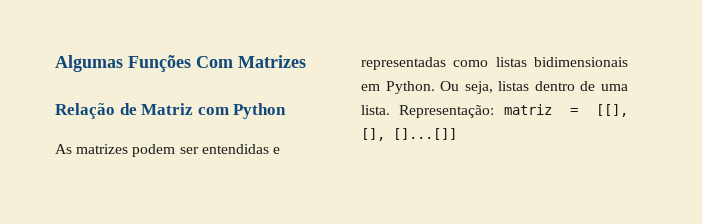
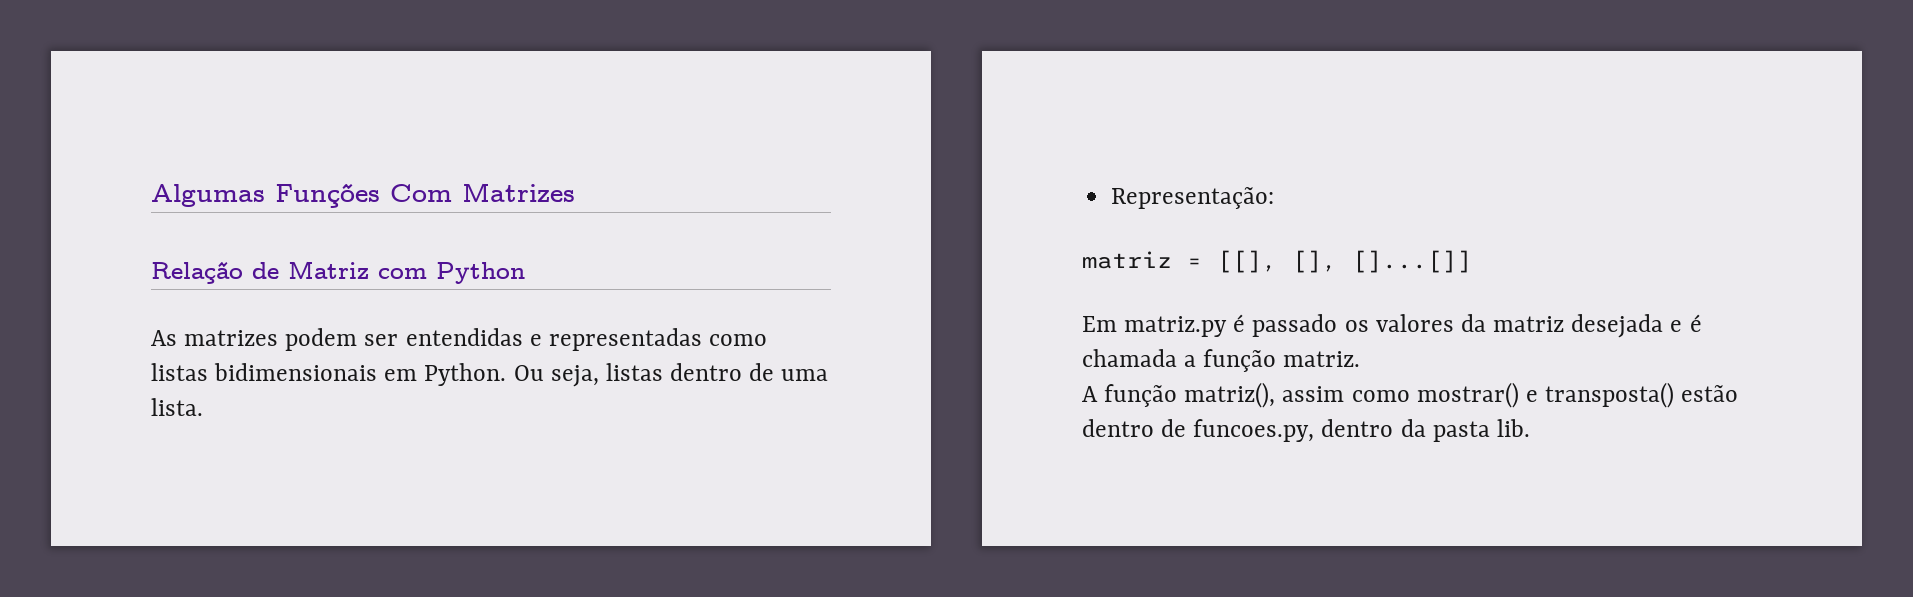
(390, 110) none -> (203, 407) //
(495, 111) none -> (1275, 198) //
(457, 134) none -> [1082,314,1702,338] [1082,349,1361,372] [1082,382,1739,408] [1082,419,1530,442] // Em matriz.py é passado os valores da matriz desejada e é chamada a função matriz. // A função matriz(), assim como mostrar() e transposta() estão dentro de funcoes.py, dentro da pasta lib.

